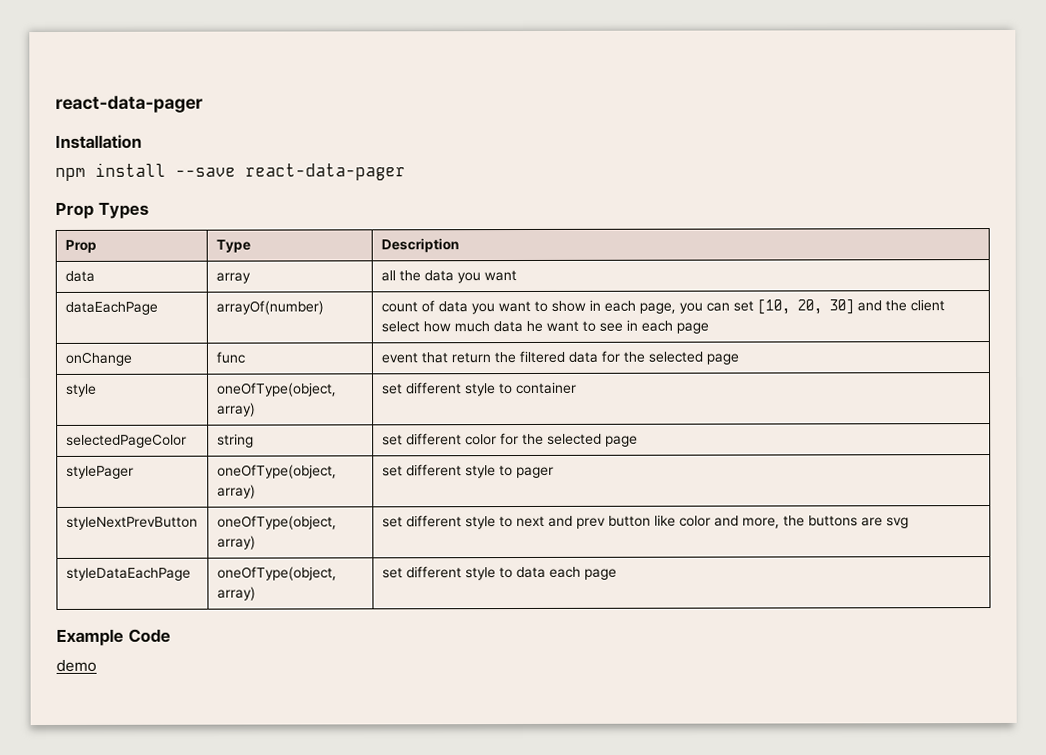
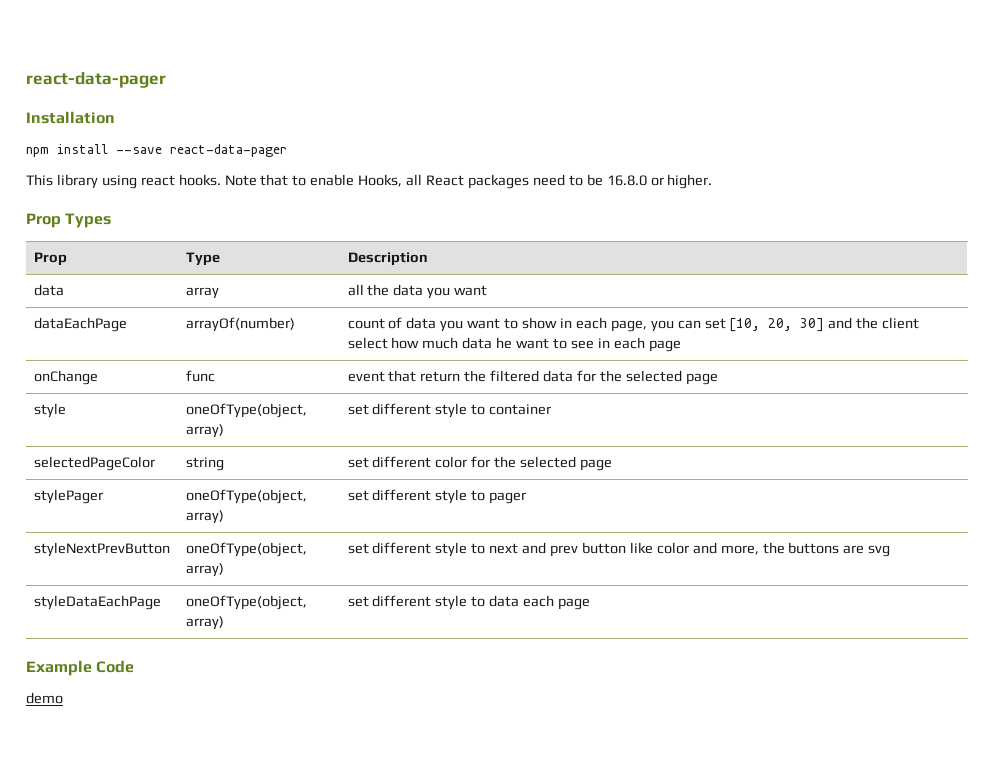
(406, 172) none -> [26,174,713,189] // This library using react hooks. Note that to enable Hooks, all React packages need to be 16.8.0 or higher.

